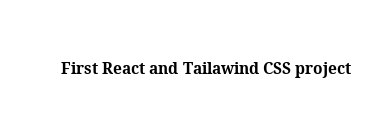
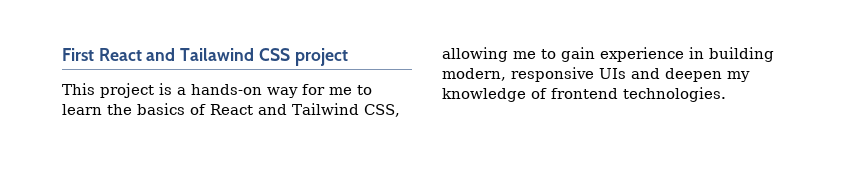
(351, 70) none -> [62,83,372,98] [62,103,400,117] [442,47,774,62] [442,67,750,82] [442,87,726,102] // This project is a hands-on way for me to learn the basics of React and Tailwind CSS, allowing me to gain experience in building modern, responsive UIs and deepen my knowledge of frontend technologies.

